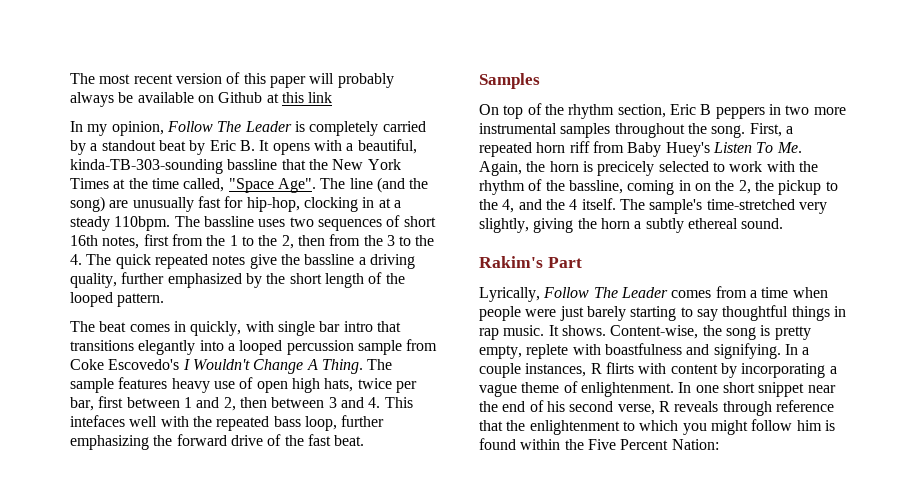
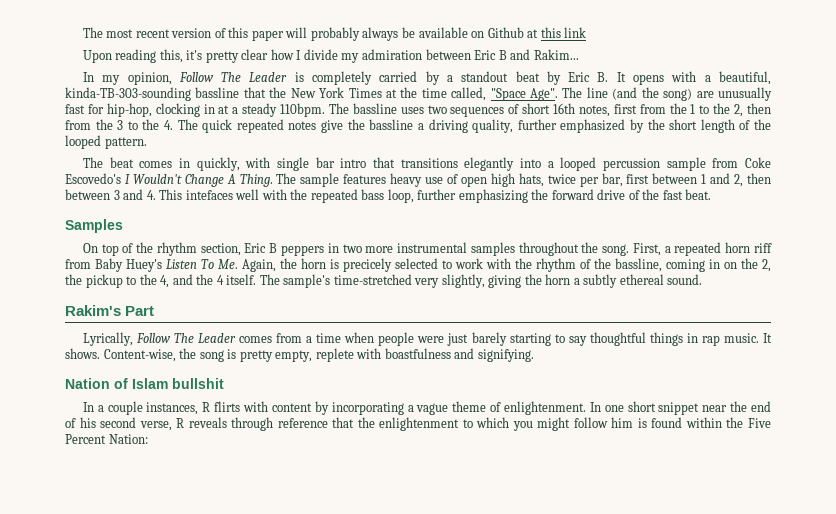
(333, 97) none -> [82,49,579,63] // Upon reading this, it's pretty clear how I divide my admiration between Eric B and Rakim...
(781, 351) none -> [65,378,224,389] // Nation of Islam bullshit //

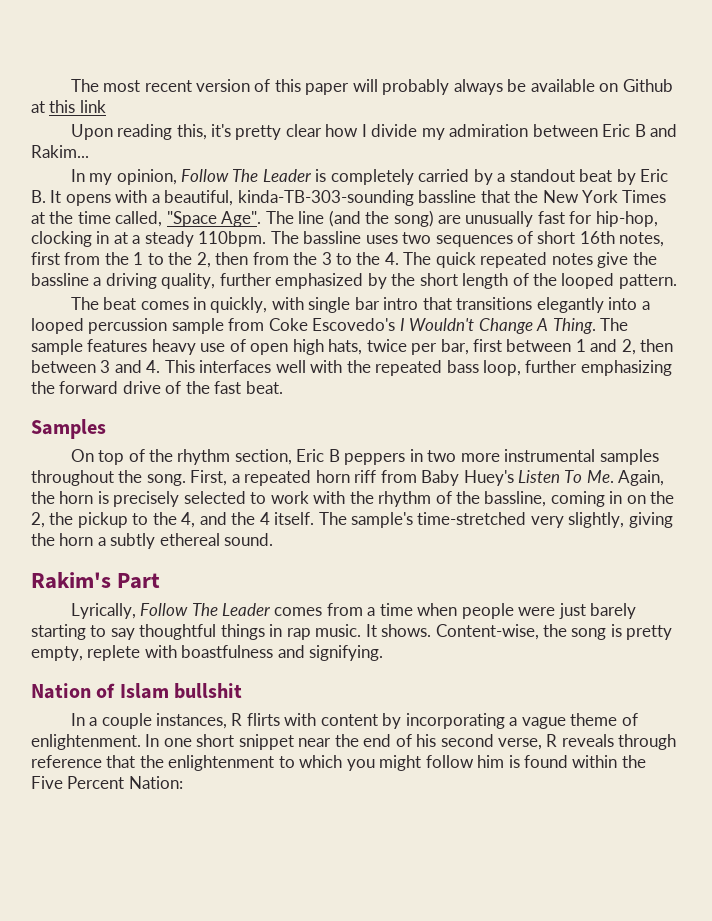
[185,190,233,200] intefaces -> [199,360,272,373] interfaces
[343,258,392,272] precicely -> [113,491,180,507] precisely

